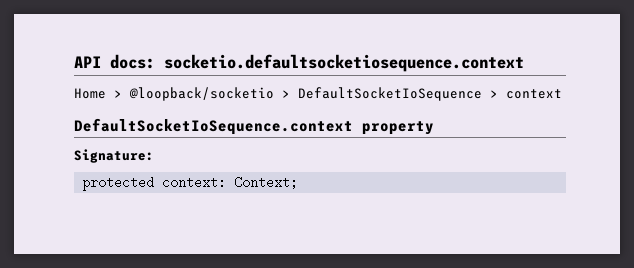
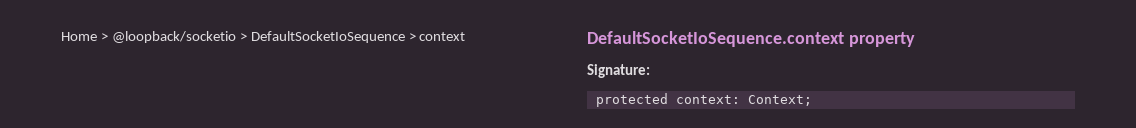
[74,54,524,72] API docs: socketio.defaultsocketiosequence.context // -> (61, 36) none

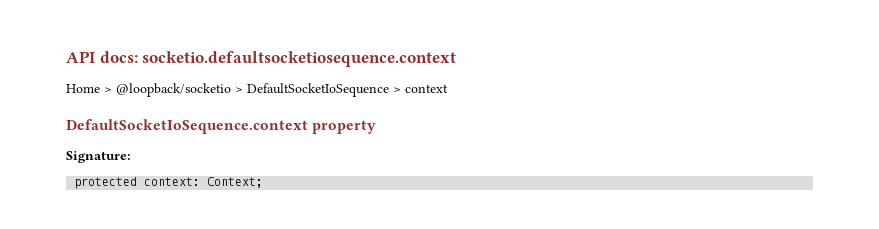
(61, 36) none -> [66,51,457,67] API docs: socketio.defaultsocketiosequence.context //

